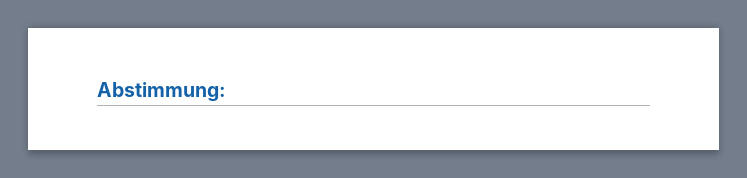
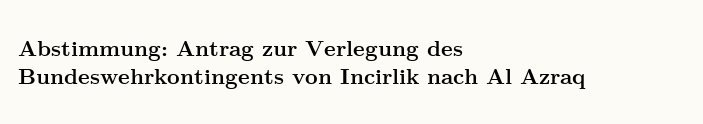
(226, 92) none -> [176,41,463,61] [18,69,586,89] Antrag zur Verlegung des Bundeswehrkontingents von Incirlik nach Al Azraq

